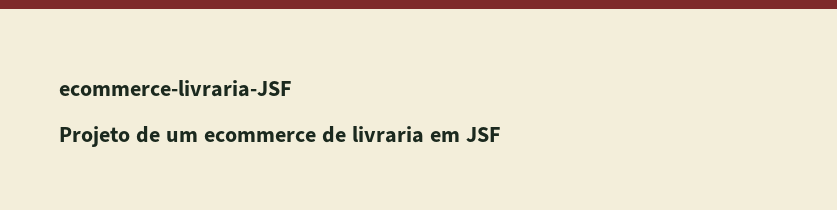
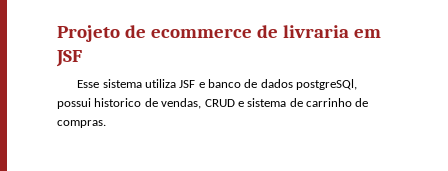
[59,80,292,97] ecommerce-livraria-JSF // -> (57, 33) none
[165,131,198,142] um -> (146, 31) none
(501, 134) none -> [77,79,358,90] [57,98,369,109] [57,120,106,128] // Esse sistema utiliza JSF e banco de dados postgreSQl, possui historico de vendas, CRUD e sistema de carrinho de compras.

